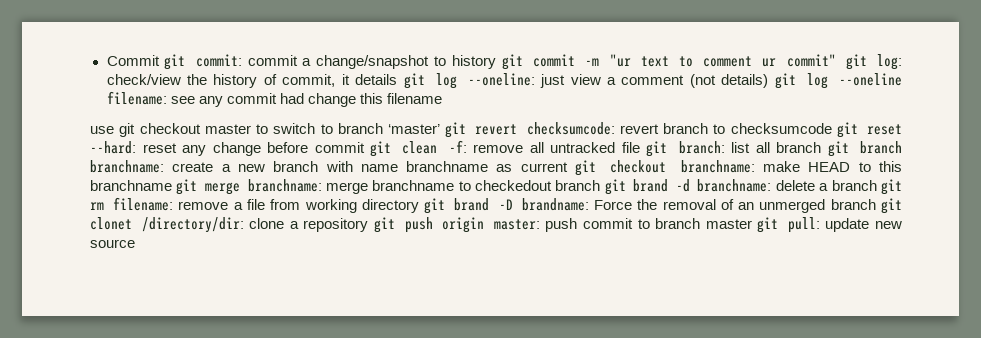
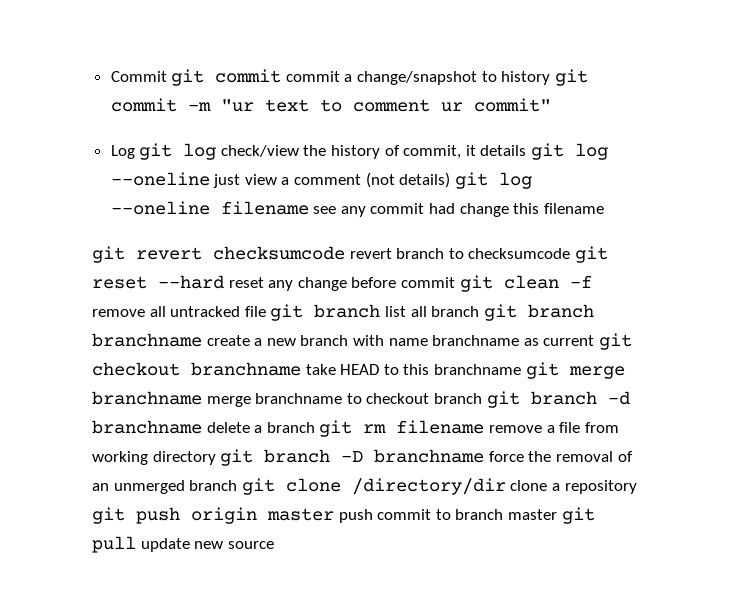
[195,54,242,67] commit: -> [215,69,282,83] commit
[845,54,902,70] git log: -> [110,143,217,160] // Log git log
[467,73,535,86] --oneline: -> [110,172,210,186] --oneline
[106,91,167,105] filename: -> [220,201,309,215] filename
[90,123,441,137] use git checkout master to switch to branch ‘master’ -> (604, 208) none
[526,122,615,135] checksumcode: -> [213,246,345,260] checksumcode
[90,141,136,154] --hard: -> [158,275,224,289] --hard
[448,140,467,153] -f: -> [569,275,592,288] -f
[678,141,725,154] branch: -> [314,304,381,318] branch
[90,160,164,173] branchname: -> [92,333,202,347] branchname
[680,160,801,173] branchname: make -> [191,362,336,376] branchname take
[247,179,322,192] branchname: -> [92,391,202,405] branchname
[475,179,772,195] checkedout branch git brand -d branchname: -> [366,391,630,408] [92,420,202,434] checkout branch git branch -d branchname
[113,197,174,211] filename: -> [396,420,485,434] filename
[454,198,632,211] brand -D brandname: Force -> [264,449,524,463] branch -D branchname force
[90,217,244,233] clonet /directory/dir: -> [285,478,506,495] clone /directory/dir
[493,219,540,230] master: -> [267,508,334,521] master
[787,217,820,233] pull: -> [92,536,136,553] pull

